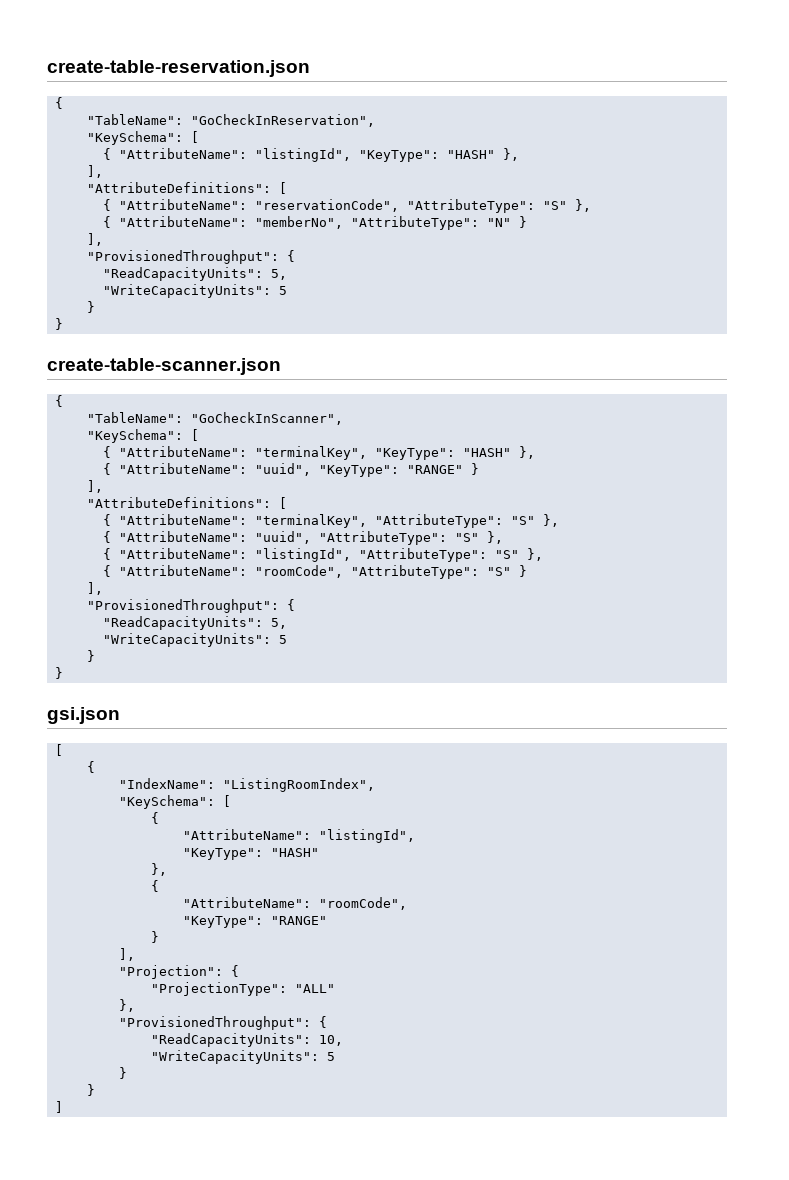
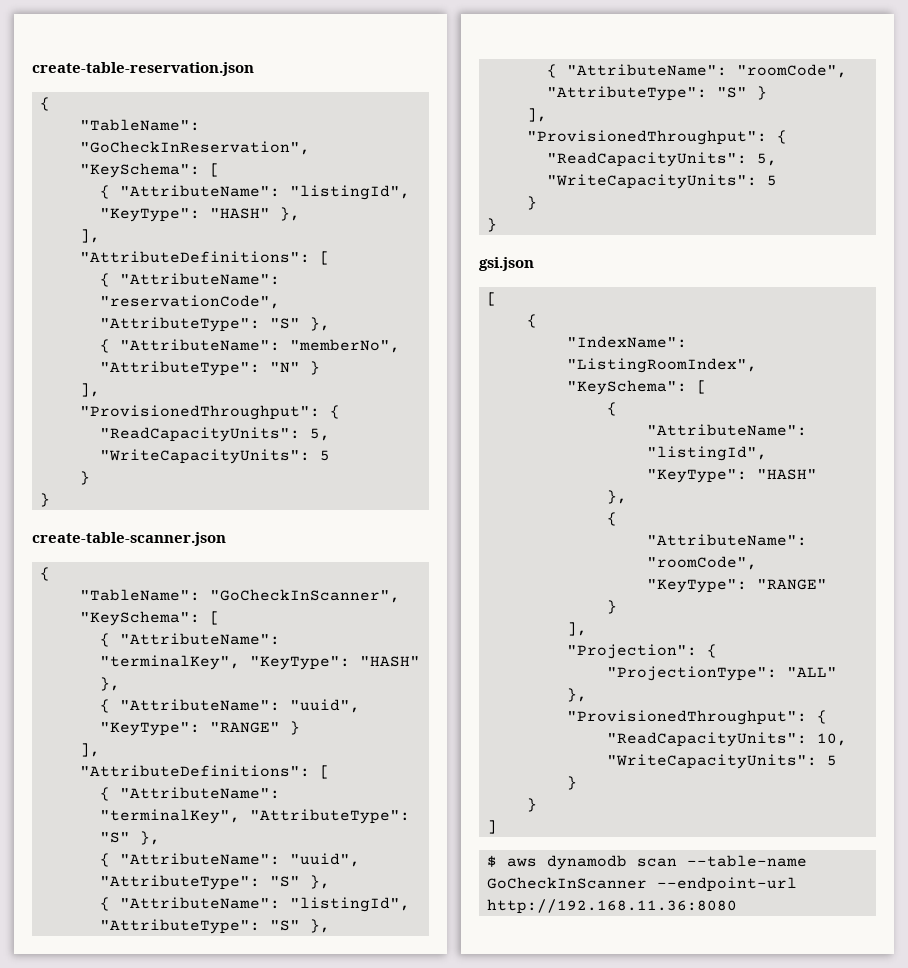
(64, 1107) none -> [486,855,807,870] [486,877,797,892] [486,899,737,914] // $ aws dynamodb scan --table-name GoCheckInScanner --endpoint-url http://192.168.11.36:8080

